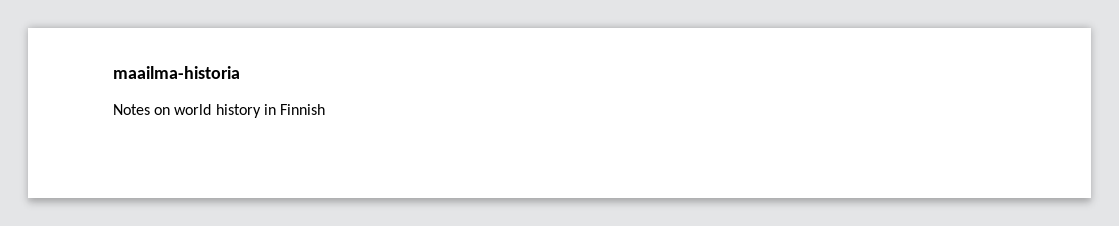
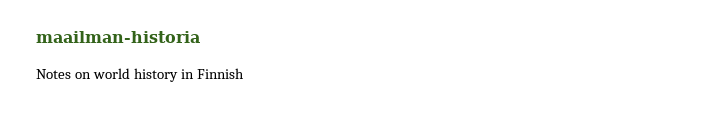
[113,66,240,79] maailma-historia -> [36,31,200,43] maailman-historia

